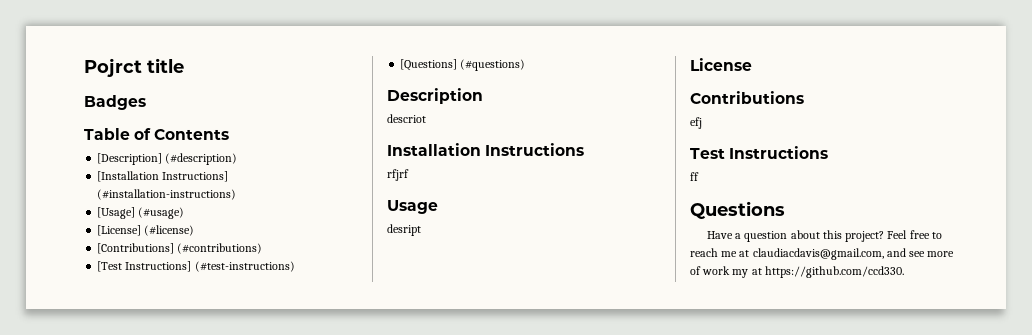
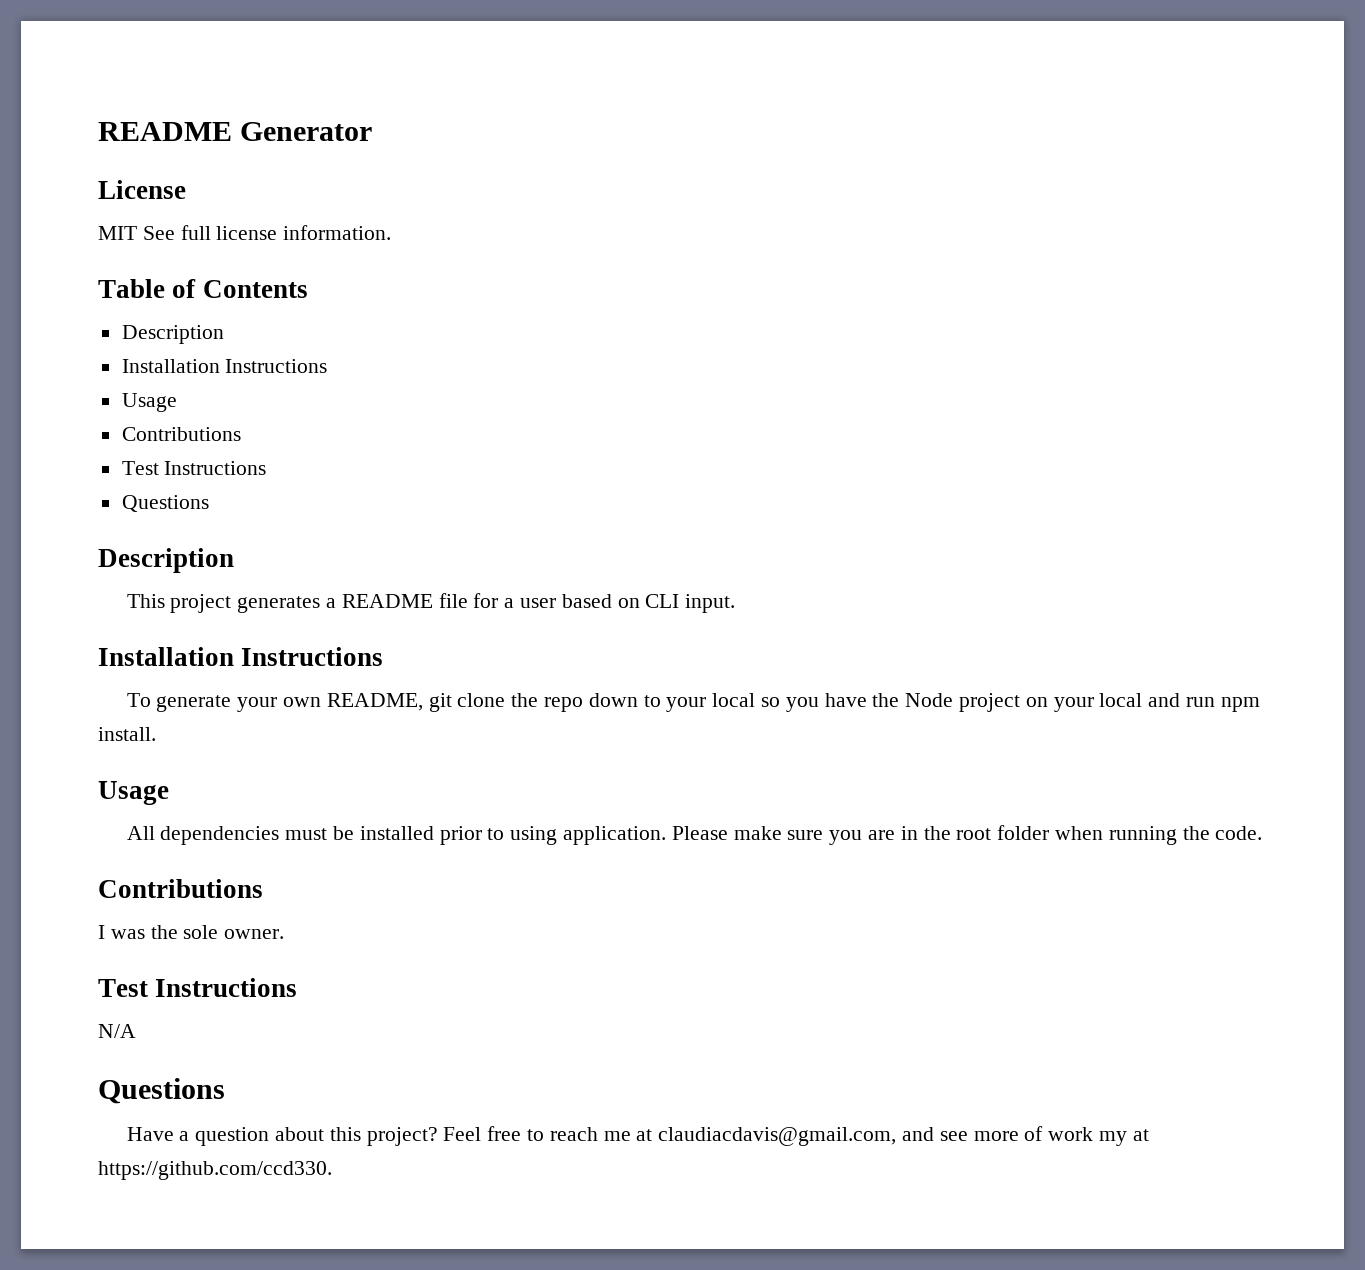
[84,58,184,77] [84,95,146,110] [84,128,230,140] [97,153,238,165] [97,171,229,182] [97,189,237,200] [97,207,185,219] [97,225,195,236] [97,243,263,254] [97,261,295,272] [400,59,526,71] [387,88,483,104] [387,114,426,123] [387,143,585,156] [387,169,409,181] [387,200,438,214] [387,224,421,236] [690,58,752,71] [690,91,804,104] [690,117,702,129] [690,146,829,159] [690,172,699,181] Pojrct title // Badges // Table of Contents // [Description] (#description) // [Installation Instructions] (#installation-instructions) // [Usage] (#usage) // [License] (#license) // [Contributions] (#contributions) // [Test Instructions] (#test-instructions) // [Questions] (#questions) // Description // descriot // Installation Instructions // rfjrf // Usage // desript // License // Contributions // efj // Test Instructions // ff -> [98,122,373,141] [98,180,186,199] [98,225,392,240] [98,279,308,298] [121,325,224,344] [121,359,328,373] [121,393,177,412] [121,427,241,441] [121,461,267,475] [121,495,209,512] [98,548,234,573] [126,593,736,613] [98,647,384,666] [126,693,1260,712] [98,727,156,741] [98,781,169,805] [126,825,1263,845] [98,879,263,898] [98,925,285,939] [98,978,298,997] [98,1024,136,1038] README Generator // License // MIT See full license information. // Table of Contents // Description // Installation Instructions // Usage // Contributions // Test Instructions // Questions // Description // This project generates a README file for a user based on CLI input. // Installation Instructions // To generate your own README, git clone the repo down to your local so you have the Node project on your local and run npm install. // Usage // All dependencies must be installed prior to using application. Please make sure you are in the root folder when running the code. // Contributions // I was the sole owner. // Test Instructions // N/A

